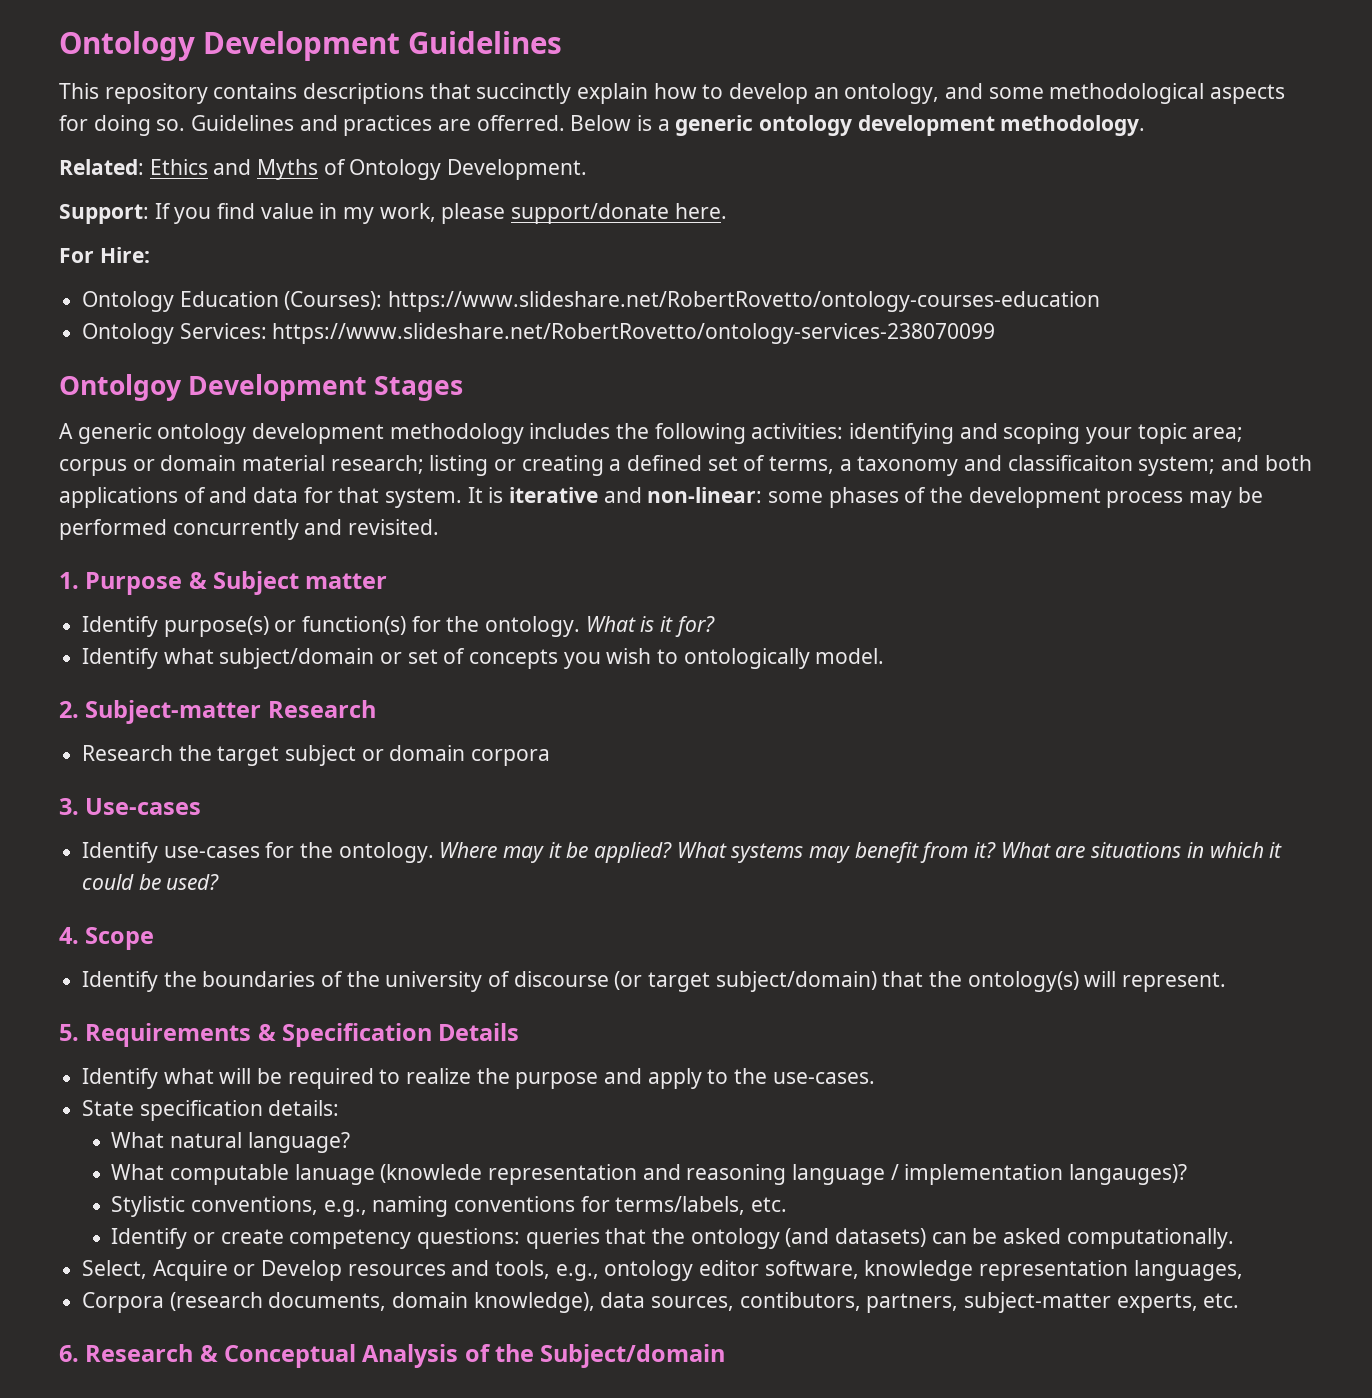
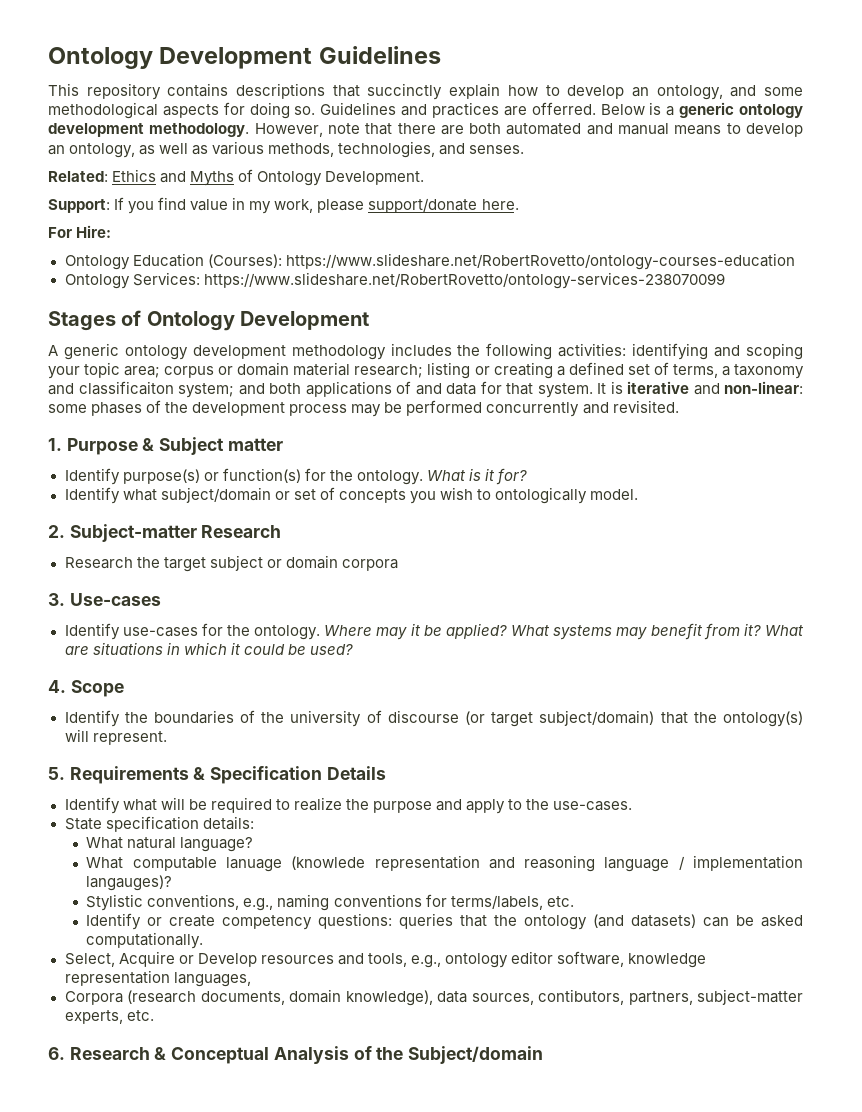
(1146, 125) none -> [254,123,803,137] [48,141,525,158] However, note that there are both automated and manual means to develop an ontology, as well as various methods, technologies, and senses.
[59,374,464,401] Ontolgoy Development Stages -> [48,310,370,331] Stages of Ontology Development

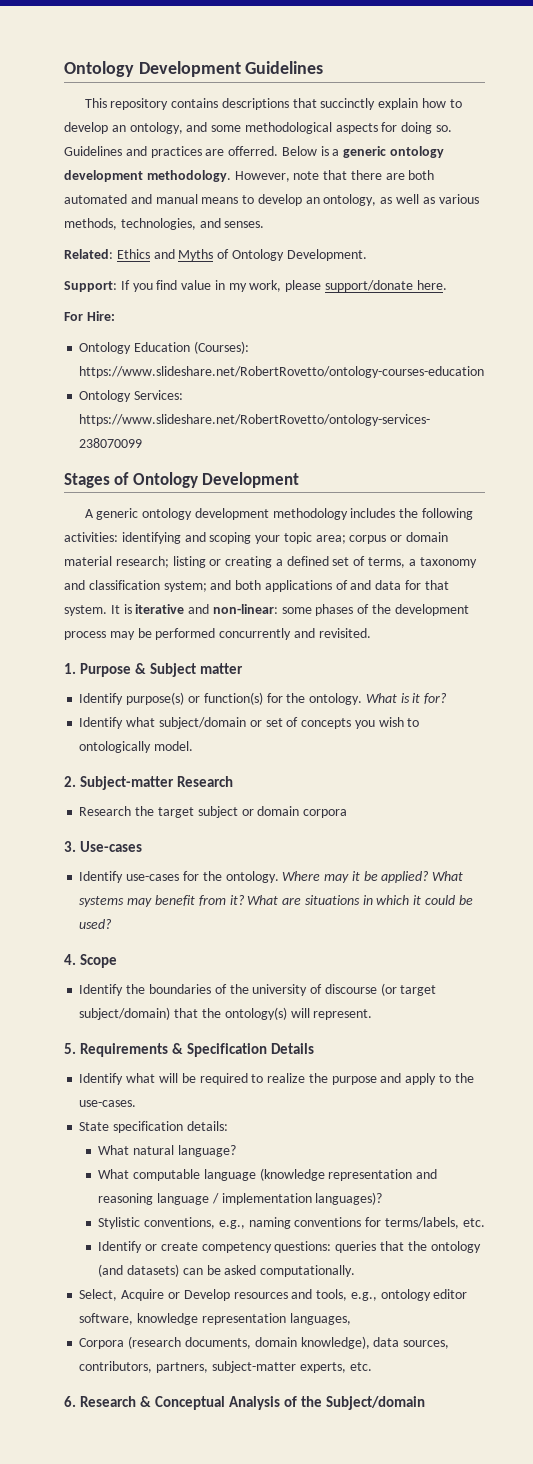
[78,381,174,395] classificaiton -> [88,580,160,590] classification
[225,856,366,872] lanuage (knowlede -> [203,1168,325,1181] language (knowledge
[86,875,173,891] langauges)? -> [315,1192,383,1205] languages)?
[538,989,624,1005] contibutors, -> [79,1361,153,1373] contributors,

